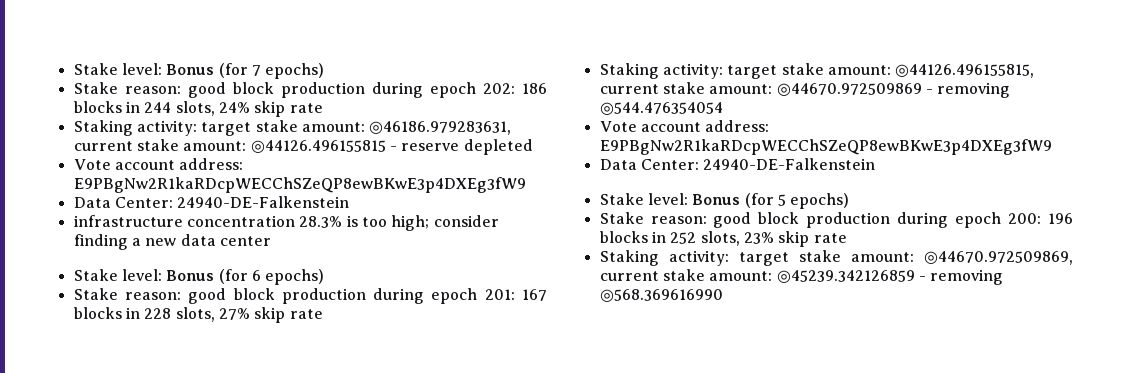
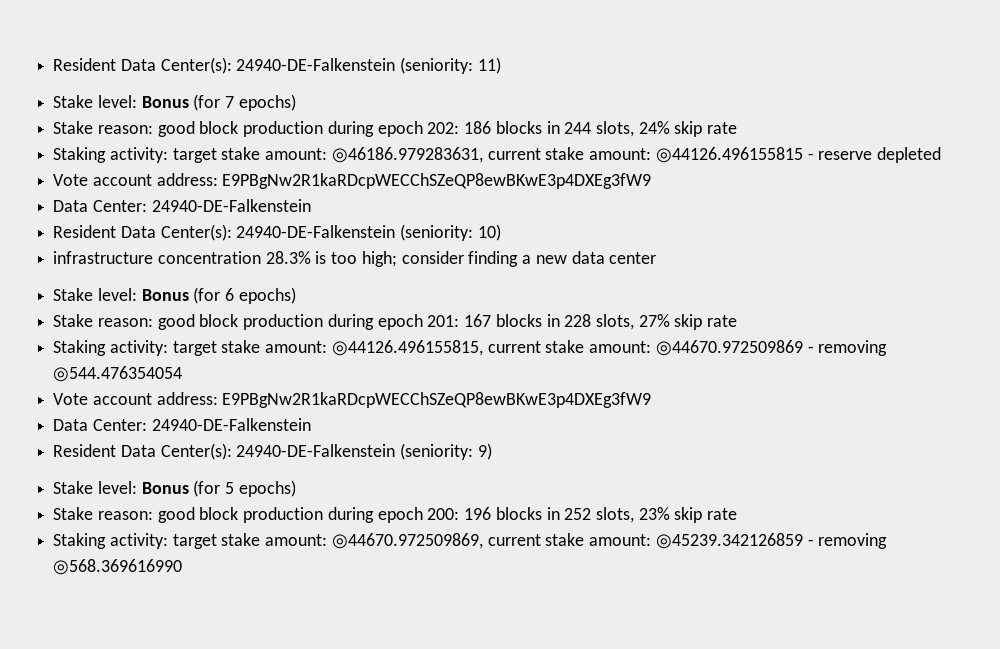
(73, 69) none -> [53,57,501,74] Resident Data Center(s): 24940-DE-Falkenstein (seniority: 11) //
(350, 202) none -> [53,224,501,241] // Resident Data Center(s): 24940-DE-Falkenstein (seniority: 10)
(876, 164) none -> [53,443,492,460] // Resident Data Center(s): 24940-DE-Falkenstein (seniority: 9)

